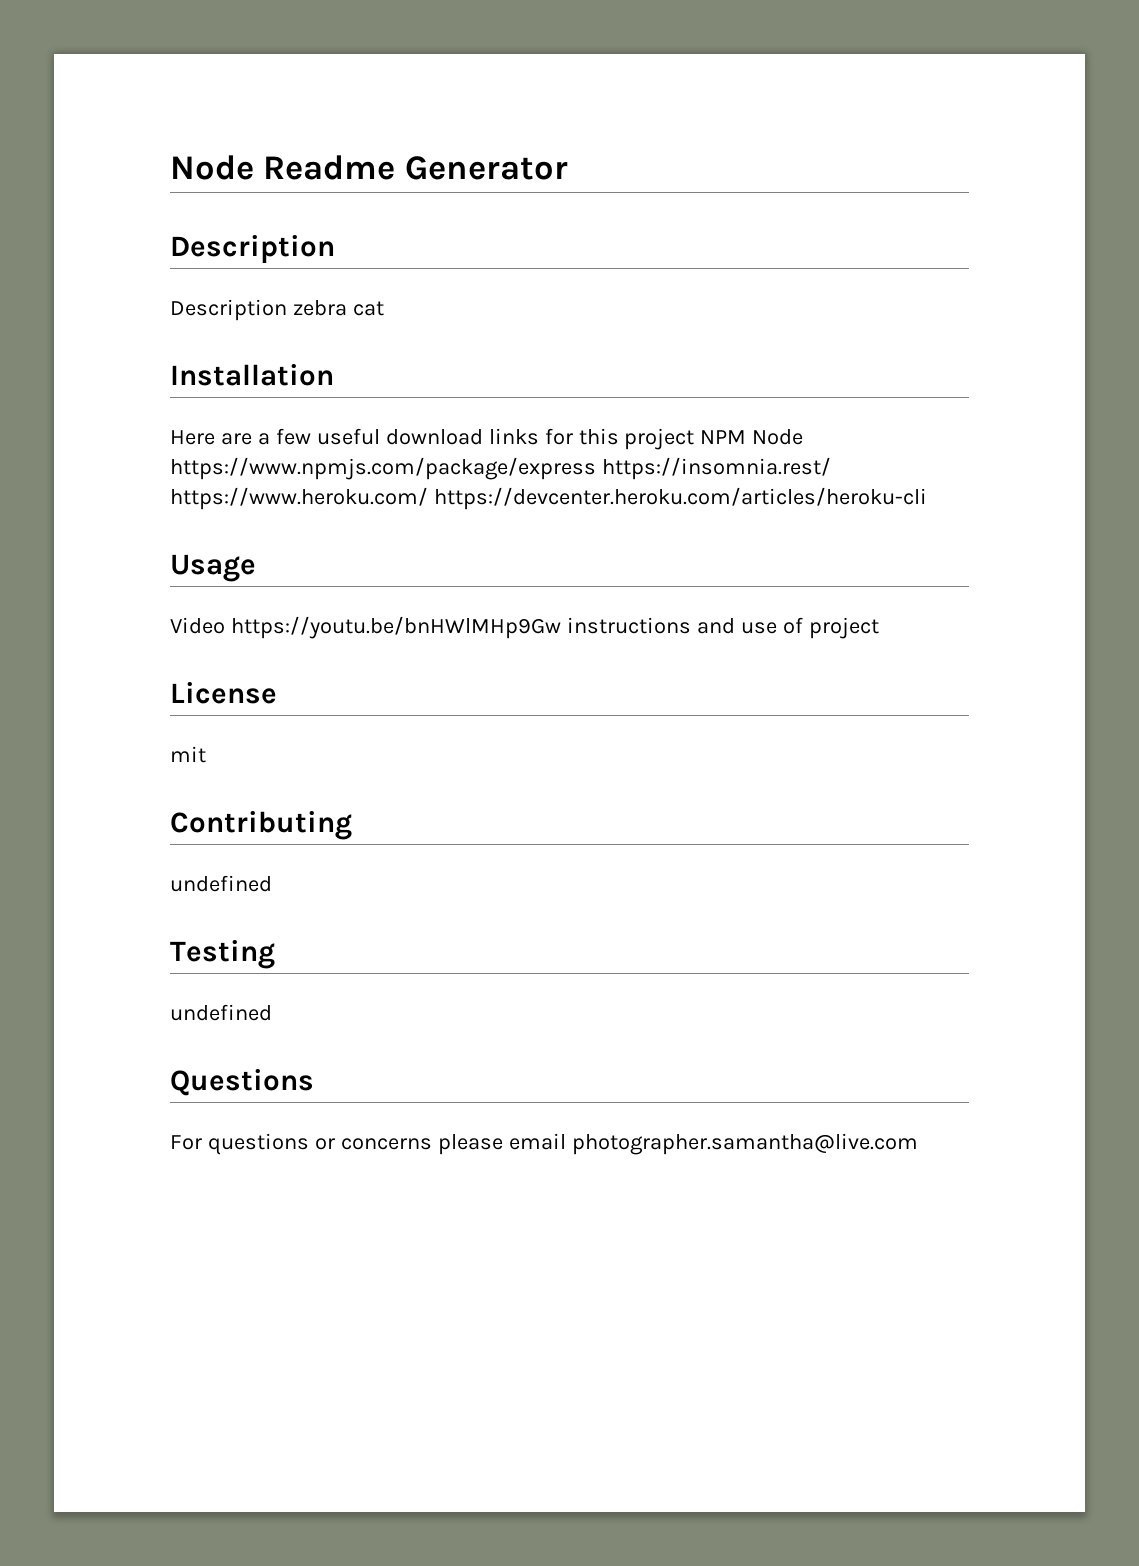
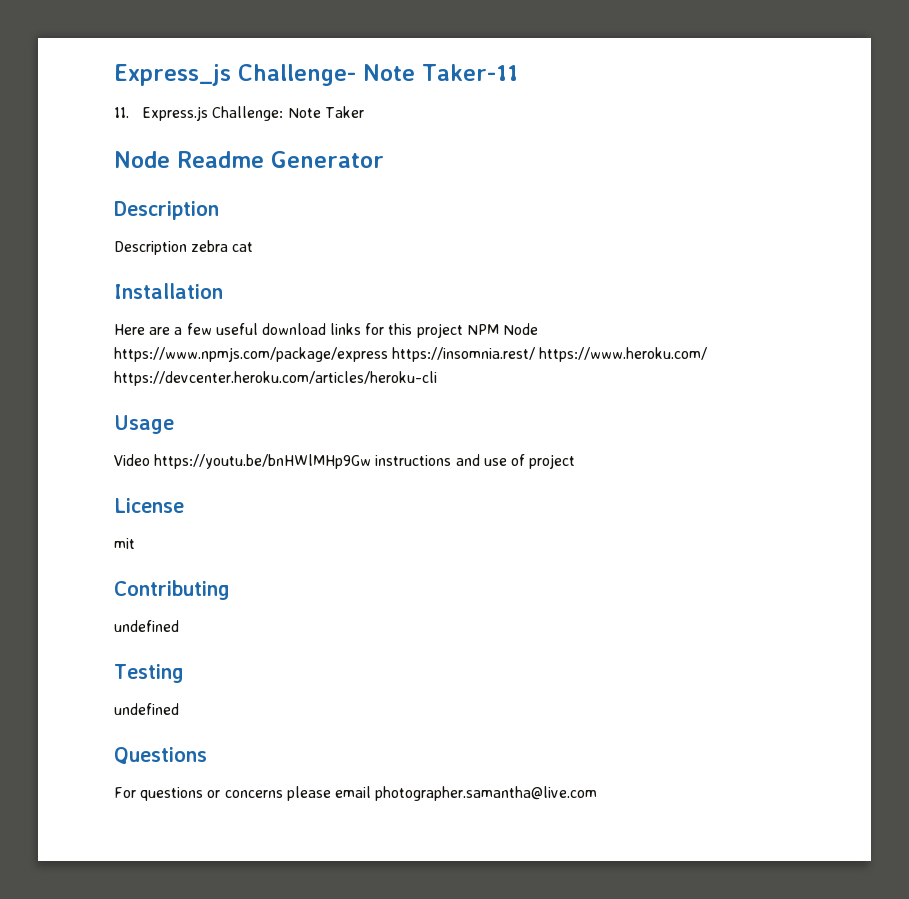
(170, 167) none -> [114,64,518,86] [114,106,364,121] Express_js Challenge- Note Taker-11 // 11. Express.js Challenge: Note Taker //

